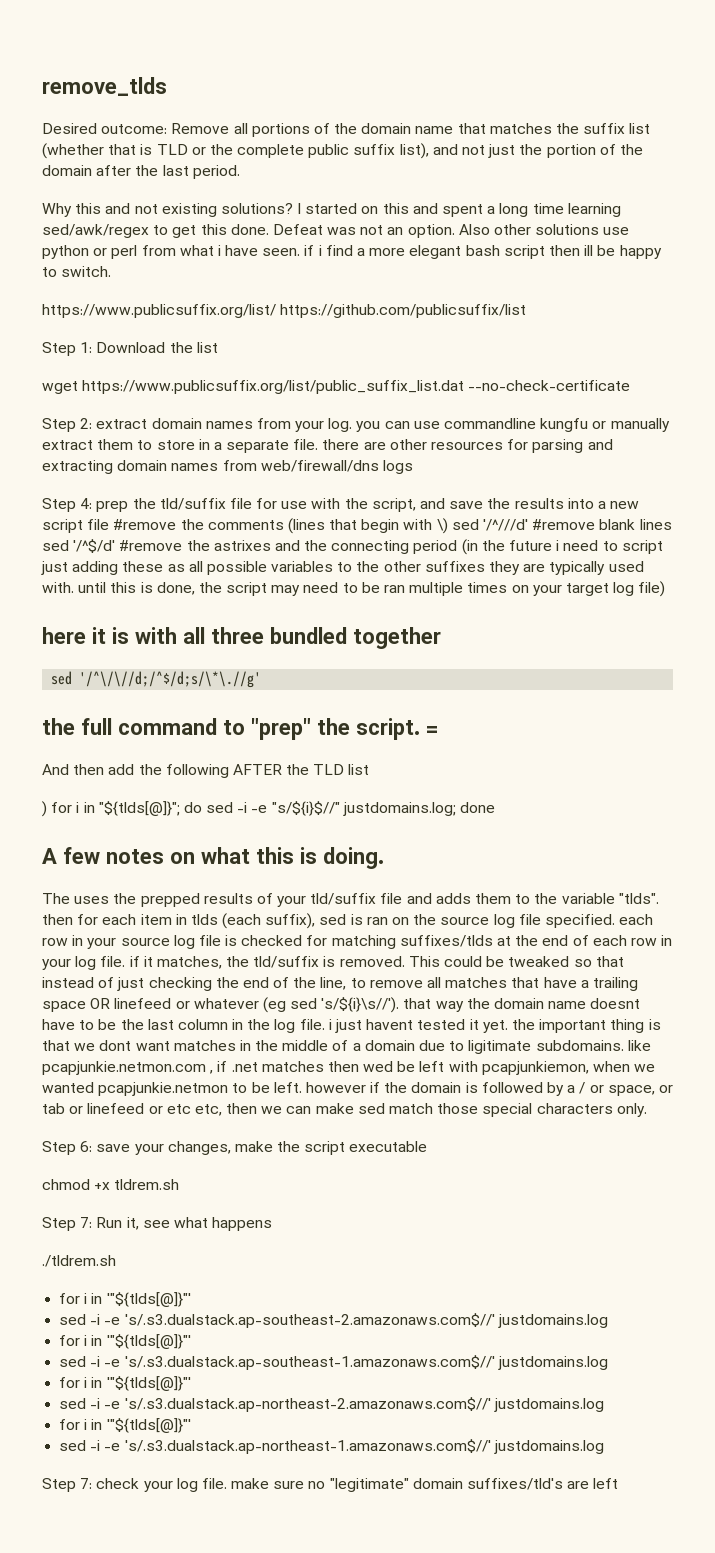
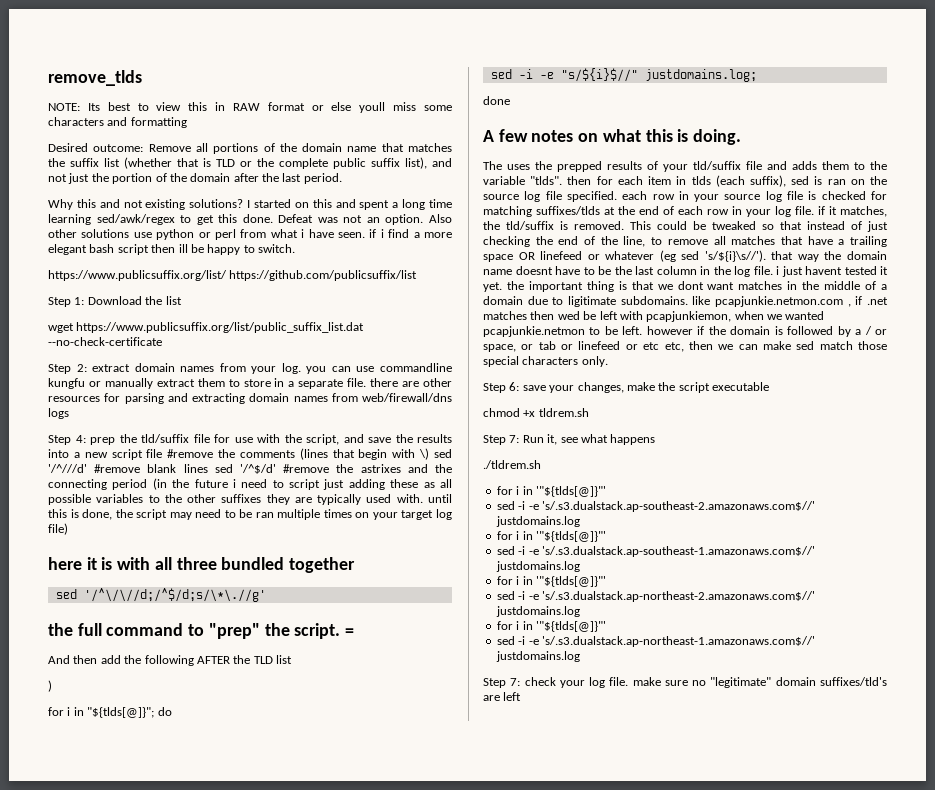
(167, 86) none -> [48,102,453,113] [48,117,187,128] // NOTE: Its best to view this in RAW format or else youll miss some characters and formatting
(47, 809) none -> (52, 686) //
(202, 807) none -> (172, 711) //
(456, 809) none -> (757, 75) //

